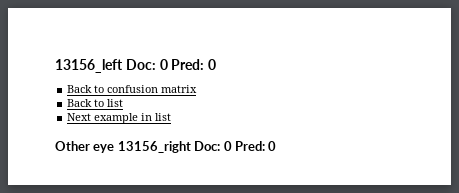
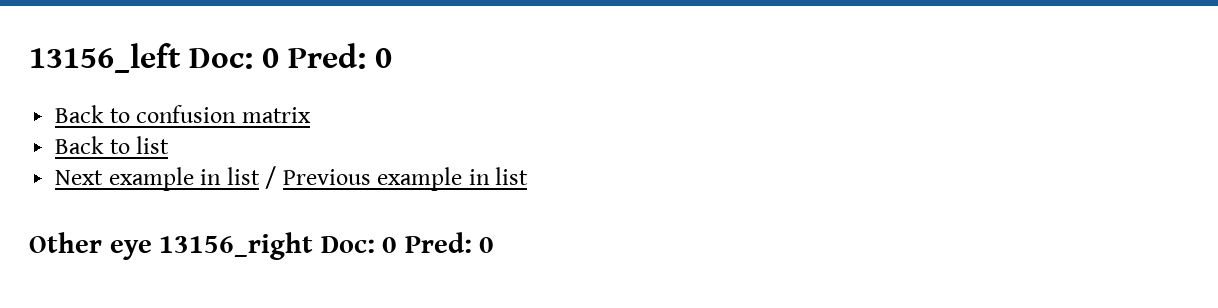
(172, 117) none -> [265,166,529,191] / Previous example in list

